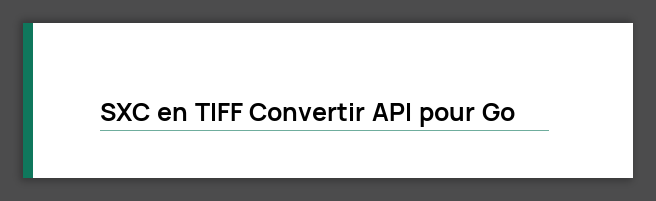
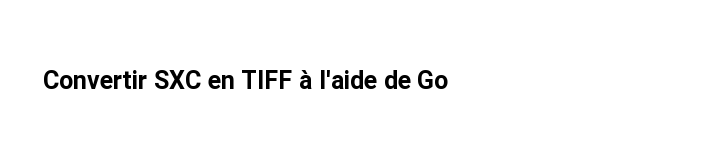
(100, 112) none -> [43,70,147,89] Convertir
[249,103,475,127] Convertir API pour -> [299,70,411,89] à l'aide de

